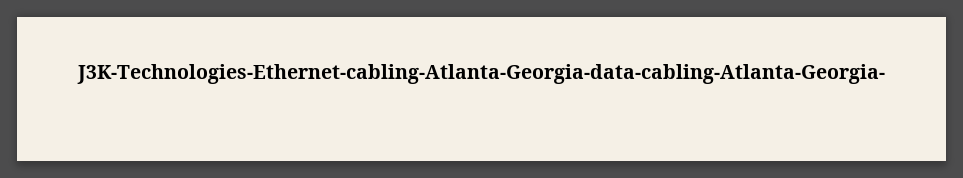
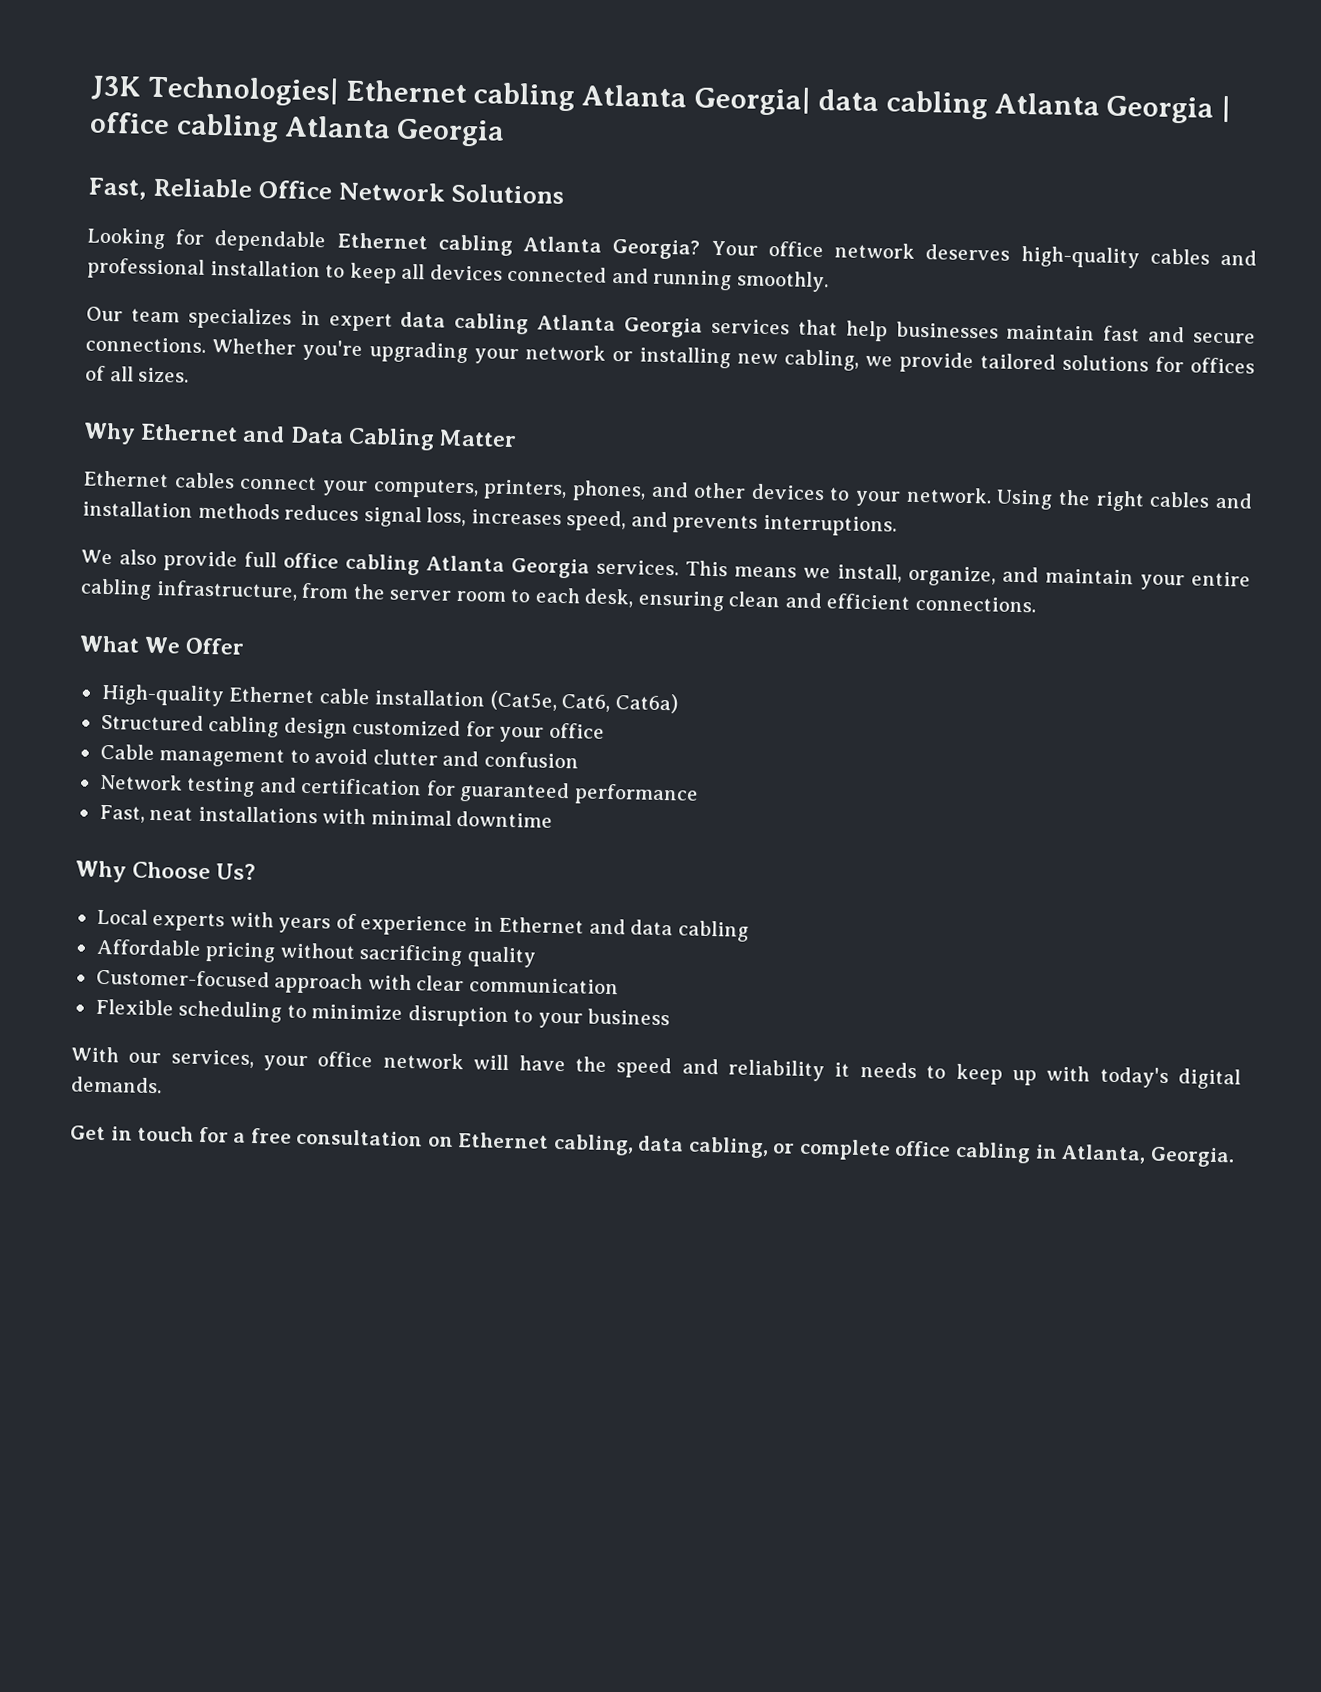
[77,64,885,84] J3K-Technologies-Ethernet-cabling-Atlanta-Georgia-data-cabling-Atlanta-Georgia- -> [90,74,1232,124] [89,111,506,147] [88,177,564,204] [87,227,1258,269] [87,257,829,293] [86,306,1256,344] [85,336,1255,374] [85,365,190,383] [83,422,518,451] [82,470,1253,512] [82,500,897,537] [81,549,1251,591] [80,578,1036,613] [79,635,246,655] [100,683,678,714] [100,713,605,743] [99,743,579,769] [99,773,699,806] [98,804,554,828] [75,860,257,883] [96,908,749,942] [95,938,536,968] [95,968,619,995] [94,998,671,1029] [71,1046,1241,1090] [71,1076,162,1094] [70,1125,1235,1168] J3K Technologies| Ethernet cabling Atlanta Georgia| data cabling Atlanta Georgia | office cabling Atlanta Georgia // Fast, Reliable Office Network Solutions // Looking for dependable Ethernet cabling Atlanta Georgia? Your office network deserves high-quality cables and professional installation to keep all devices connected and running smoothly. // Our team specializes in expert data cabling Atlanta Georgia services that help businesses maintain fast and secure connections. Whether you're upgrading your network or installing new cabling, we provide tailored solutions for offices of all sizes. // Why Ethernet and Data Cabling Matter // Ethernet cables connect your computers, printers, phones, and other devices to your network. Using the right cables and installation methods reduces signal loss, increases speed, and prevents interruptions. // We also provide full office cabling Atlanta Georgia services. This means we install, organize, and maintain your entire cabling infrastructure, from the server room to each desk, ensuring clean and efficient connections. // What We Offer // High-quality Ethernet cable installation (Cat5e, Cat6, Cat6a) // Structured cabling design customized for your office // Cable management to avoid clutter and confusion // Network testing and certification for guaranteed performance // Fast, neat installations with minimal downtime // Why Choose Us? // Local experts with years of experience in Ethernet and data cabling // Affordable pricing without sacrificing quality // Customer-focused approach with clear communication // Flexible scheduling to minimize disruption to your business // With our services, your office network will have the speed and reliability it needs to keep up with today's digital demands. // Get in touch for a free consultation on Ethernet cabling, data cabling, or complete office cabling in Atlanta, Georgia.

